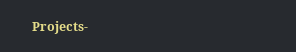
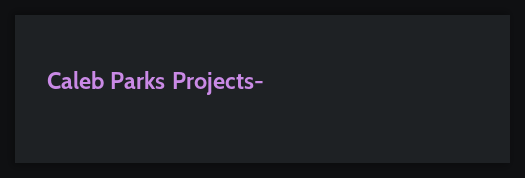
(32, 27) none -> [47,71,166,89] Caleb Parks

